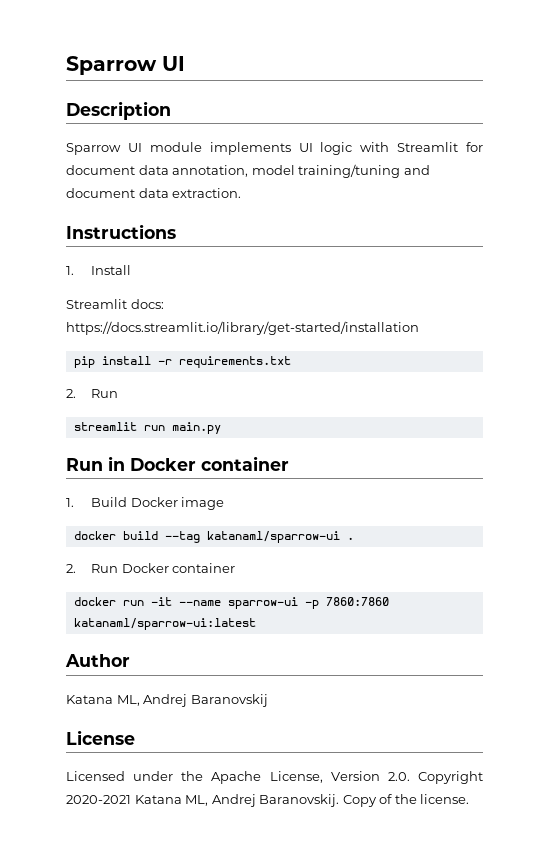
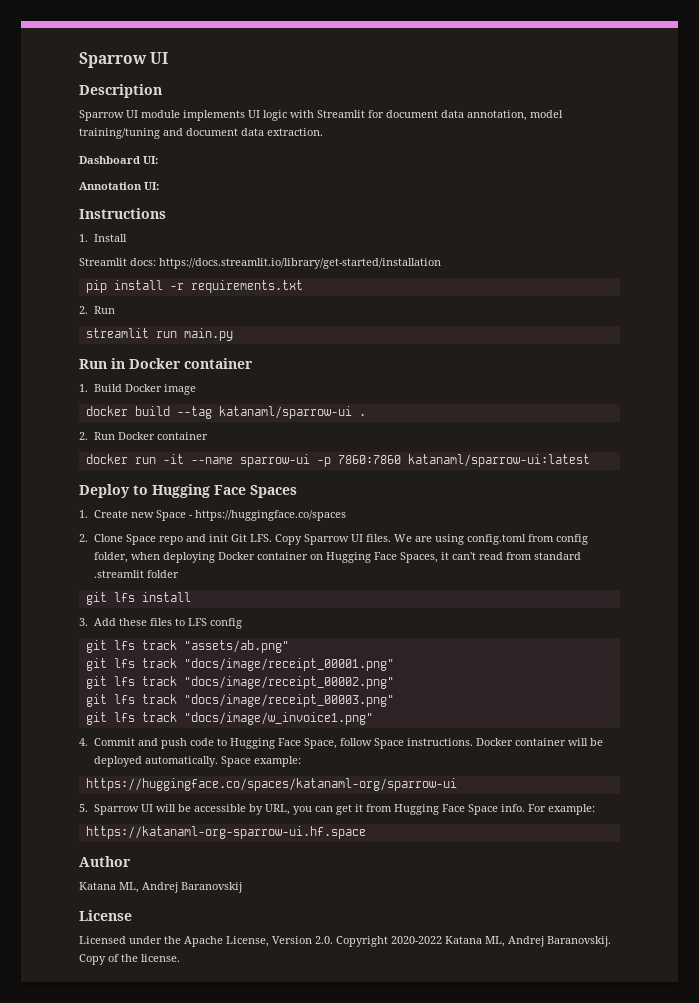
(242, 193) none -> [79,156,158,164] [79,182,159,190] // Dashboard UI: // Annotation UI:
(256, 624) none -> [79,484,297,498] [79,510,346,521] [79,534,588,545] [93,552,581,563] [93,570,179,578] [85,592,191,605] [79,618,242,629] [85,640,289,653] [85,658,394,671] [85,676,394,689] [85,694,394,707] [85,712,373,725] [79,738,603,749] [93,756,301,767] [85,778,457,791] [79,804,595,815] [85,826,366,839] // Deploy to Hugging Face Spaces // 1. Create new Space - https://huggingface.co/spaces // 2. Clone Space repo and init Git LFS. Copy Sparrow UI files. We are using config.toml from config folder, when deploying Docker container on Hugging Face Spaces, it can't read from standard .streamlit folder // git lfs install // 3. Add these files to LFS config // git lfs track "assets/ab.png" // git lfs track "docs/image/receipt_00001.png" // git lfs track "docs/image/receipt_00002.png" // git lfs track "docs/image/receipt_00003.png" // git lfs track "docs/image/w_invoice1.png" // 4. Commit and push code to Hugging Face Space, follow Space instructions. Docker container will be deployed automatically. Space example: // https://huggingface.co/spaces/katanaml-org/sparrow-ui // 5. Sparrow UI will be accessible by URL, you can get it from Hugging Face Space info. For example: // https://katanaml-org-sparrow-ui.hf.space
[66,795,131,804] 2020-2021 -> [391,936,442,944] 2020-2022

